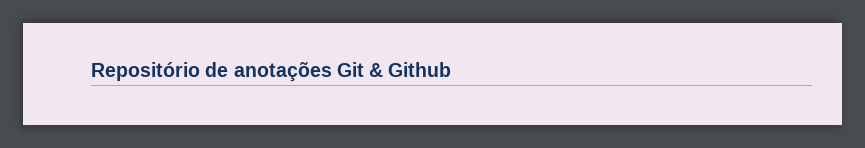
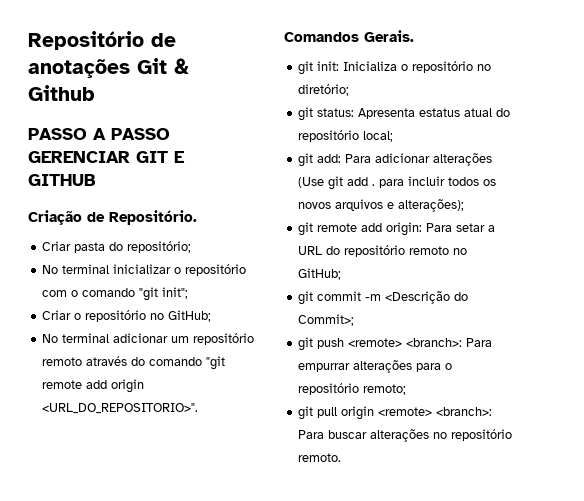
(452, 69) none -> [28,128,170,140] [28,151,185,163] [28,174,96,186] [28,210,197,225] [42,241,192,253] [42,264,247,276] [42,287,189,301] [42,310,212,322] [42,333,255,345] [42,356,226,370] [42,379,145,393] [42,403,199,414] [284,30,414,42] [298,61,492,75] [298,84,350,96] [298,107,511,121] [298,130,394,142] [298,153,493,167] [298,176,497,190] [298,199,465,212] [298,222,496,236] [298,245,468,257] [298,268,342,280] [298,291,469,305] [298,314,355,326] [298,337,493,351] [298,360,453,373] [298,383,407,395] [298,406,493,420] [298,429,513,442] [298,453,342,462] // PASSO A PASSO GERENCIAR GIT E GITHUB // Criação de Repositório. // Criar pasta do repositório; // No terminal inicializar o repositório com o comando "git init"; // Criar o repositório no GitHub; // No terminal adicionar um repositório remoto através do comando "git remote add origin <URL_DO_REPOSITORIO>". // Comandos Gerais. // git init: Inicializa o repositório no diretório; // git status: Apresenta estatus atual do repositório local; // git add: Para adicionar alterações (Use git add . para incluir todos os novos arquivos e alterações); // git remote add origin: Para setar a URL do repositório remoto no GitHub; // git commit -m <Descrição do Commit>; // git push <remote> <branch>: Para empurrar alterações para o repositório remoto; // git pull origin <remote> <branch>: Para buscar alterações no repositório remoto.

